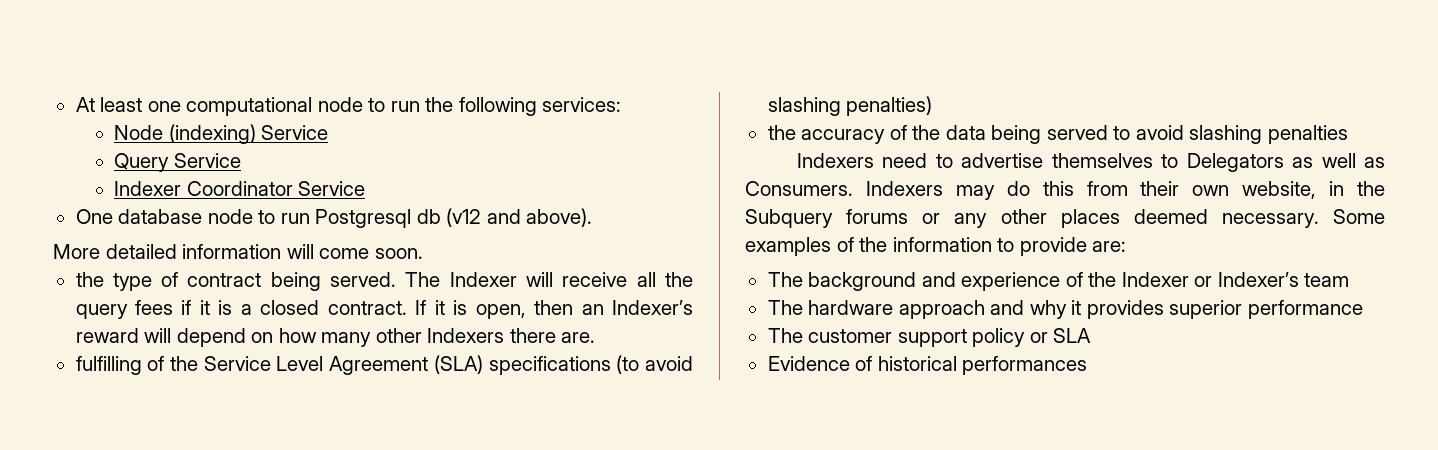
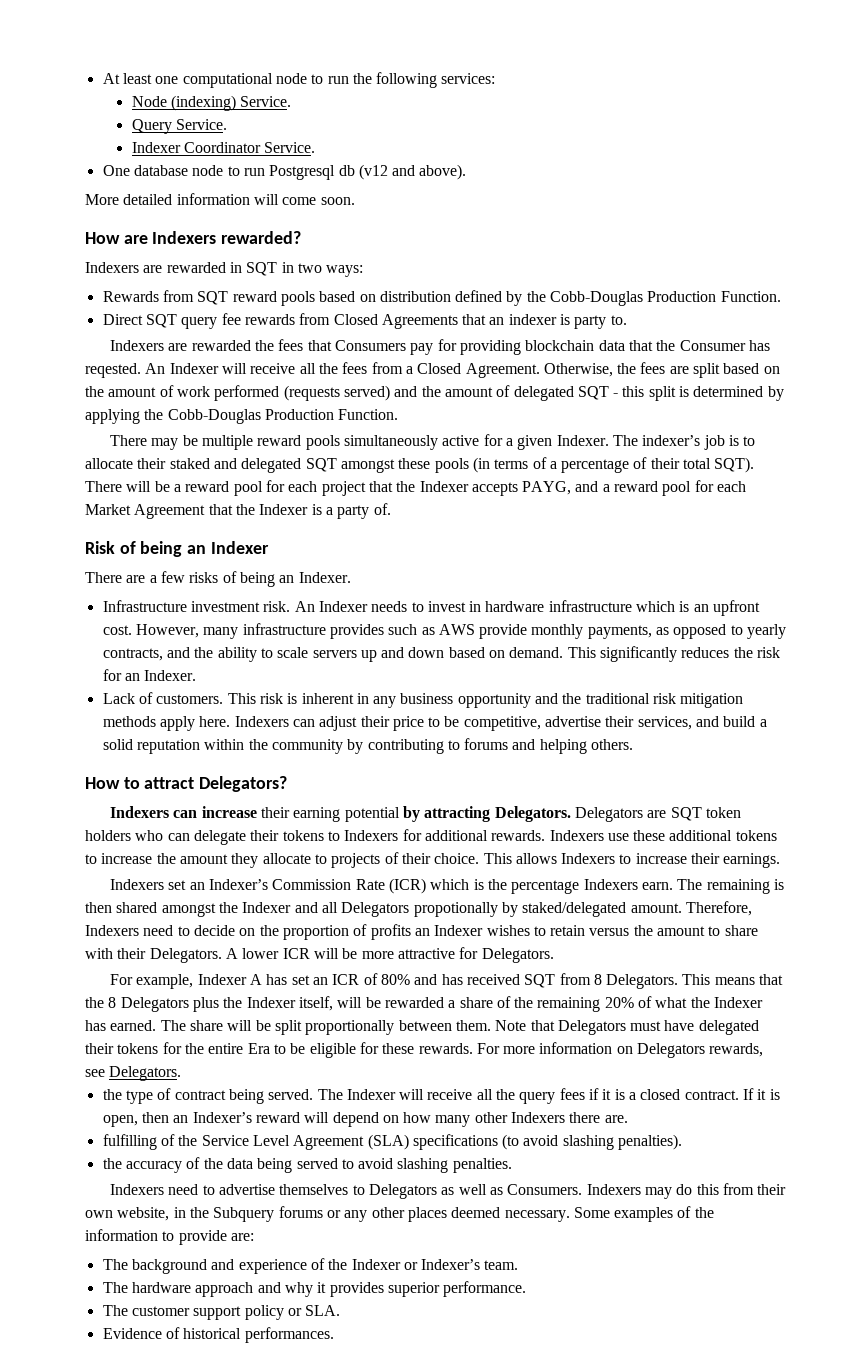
[261,125,329,140] Service -> [240,96,292,107] Service.
[173,153,241,168] Service -> [176,119,228,130] Service.
[298,181,366,196] Service -> [264,142,316,153] Service.
(423, 253) none -> [85,231,302,244] [85,262,364,277] [102,290,781,306] [102,313,627,329] [110,339,770,355] [85,362,780,378] [85,385,784,401] [85,409,399,424] [110,434,756,450] [85,457,755,473] [85,480,747,496] [85,503,391,519] [85,541,269,557] [85,571,351,587] [102,600,761,616] [102,623,787,639] [102,646,781,662] [102,669,197,681] [102,692,744,708] [102,716,767,731] [102,738,634,754] [85,776,288,792] [110,806,741,822] [85,829,777,845] [85,852,781,868] [110,878,784,894] [85,901,752,917] [85,924,758,940] [85,947,554,963] [110,973,784,989] [85,996,764,1012] [85,1020,759,1035] [85,1042,764,1058] [85,1066,182,1081] // How are Indexers rewarded? // Indexers are rewarded in SQT in two ways: // Rewards from SQT reward pools based on distribution defined by the Cobb-Douglas Production Function. // Direct SQT query fee rewards from Closed Agreements that an indexer is party to. // Indexers are rewarded the fees that Consumers pay for providing blockchain data that the Consumer has reqested. An Indexer will receive all the fees from a Closed Agreement. Otherwise, the fees are split based on the amount of work performed (requests served) and the amount of delegated SQT - this split is determined by applying the Cobb-Douglas Production Function. // There may be multiple reward pools simultaneously active for a given Indexer. The indexer’s job is to allocate their staked and delegated SQT amongst these pools (in terms of a percentage of their total SQT). There will be a reward pool for each project that the Indexer accepts PAYG, and a reward pool for each Market Agreement that the Indexer is a party of. // Risk of being an Indexer // There are a few risks of being an Indexer. // Infrastructure investment risk. An Indexer needs to invest in hardware infrastructure which is an upfront cost. However, many infrastructure provides such as AWS provide monthly payments, as opposed to yearly contracts, and the ability to scale servers up and down based on demand. This significantly reduces the risk for an Indexer. // Lack of customers. This risk is inherent in any business opportunity and the traditional risk mitigation methods apply here. Indexers can adjust their price to be competitive, advertise their services, and build a solid reputation within the community by contributing to forums and helping others. // How to attract Delegators? // Indexers can increase their earning potential by attracting Delegators. Delegators are SQT token holders who can delegate their tokens to Indexers for additional rewards. Indexers use these additional tokens to increase the amount they allocate to projects of their choice. This allows Indexers to increase their earnings. // Indexers set an Indexer’s Commission Rate (ICR) which is the percentage Indexers earn. The remaining is then shared amongst the Indexer and all Delegators propotionally by staked/delegated amount. Therefore, Indexers need to decide on the proportion of profits an Indexer wishes to retain versus the amount to share with their Delegators. A lower ICR will be more attractive for Delegators. // For example, Indexer A has set an ICR of 80% and has received SQT from 8 Delegators. This means that the 8 Delegators plus the Indexer itself, will be rewarded a share of the remaining 20% of what the Indexer has earned. The share will be split proportionally between them. Note that Delegators must have delegated their tokens for the entire Era to be eligible for these rewards. For more information on Delegators rewards, see Delegators.
[846,96,933,116] penalties) -> [618,1134,683,1150] penalties).
[1267,125,1348,144] penalties -> [452,1158,512,1173] penalties.
[1304,273,1350,287] team -> [484,1260,519,1270] team.
[1247,300,1363,319] performance -> [443,1281,527,1297] performance.
[1053,328,1092,343] SLA -> [305,1305,341,1316] SLA.
[962,356,1088,375] performances -> [244,1327,334,1343] performances.

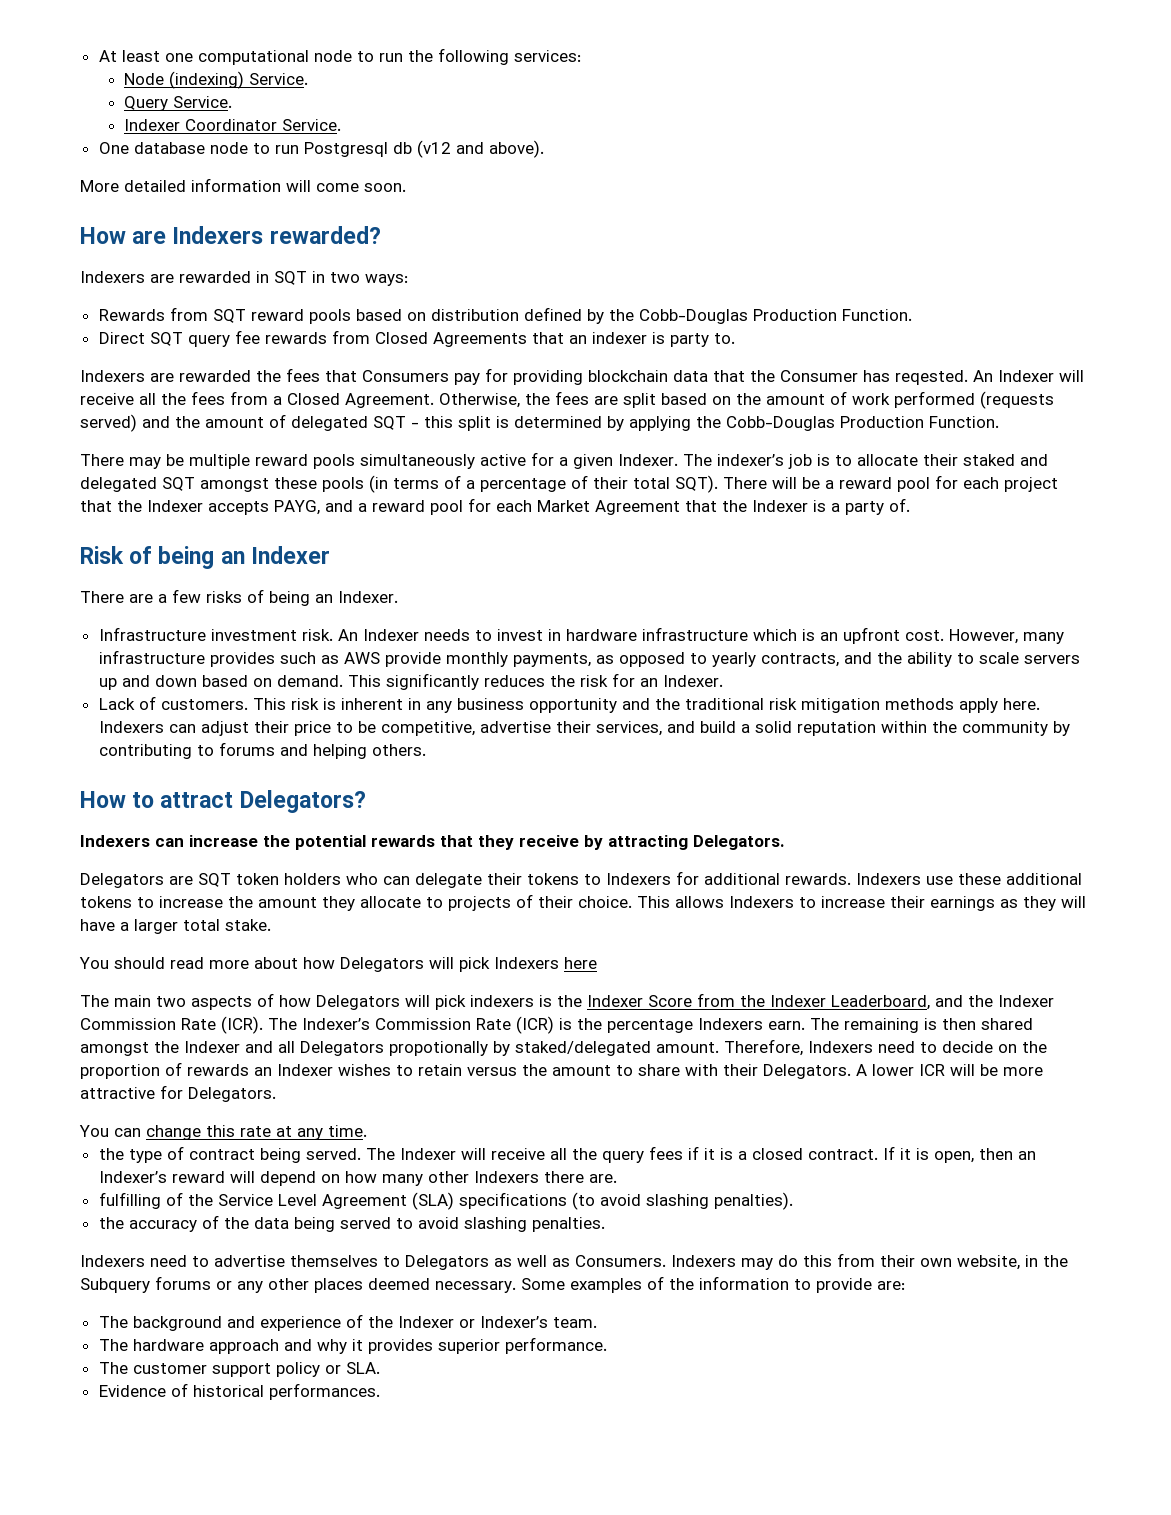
[260,807,400,822] their earning potential -> [263,835,579,850] the potential rewards that they receive
(571, 814) none -> (785, 842) //
[723,853,781,868] [110,879,205,890] earnings. // Indexers set an -> [930,896,1086,911] [80,919,271,934] [79,957,597,972] [80,993,1054,1010] [80,1016,297,1034] earnings as they will have a larger total stake. // You should read more about how Delegators will pick Indexers here // The main two aspects of how Delegators will pick indexers is the Indexer Score from the Indexer Leaderboard, and the Indexer Commission Rate (ICR). The
[430,879,470,890] which -> (554, 1025) none
[370,924,411,940] profits -> [187,1064,249,1076] rewards
[110,973,784,989] [85,996,764,1012] [85,1020,759,1035] [85,1042,764,1058] [85,1066,182,1081] For example, Indexer A has set an ICR of 80% and has received SQT from 8 Delegators. This means that the 8 Delegators plus the Indexer itself, will be rewarded a share of the remaining 20% of what the Indexer has earned. The share will be split proportionally between them. Note that Delegators must have delegated their tokens for the entire Era to be eligible for these rewards. For more information on Delegators rewards, see Delegators. -> [79,1125,367,1140] You can change this rate at any time.

